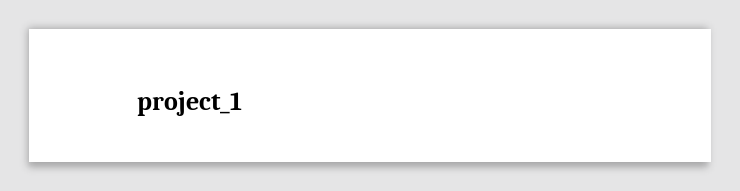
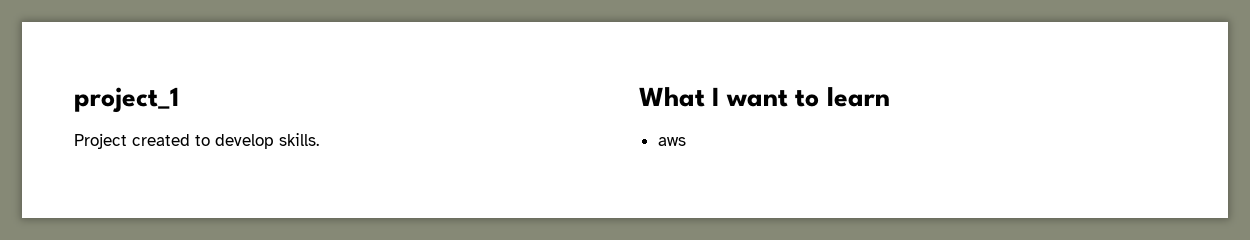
(242, 103) none -> [74,133,319,149] [639,87,890,107] [657,137,686,146] // Project created to develop skills. // What I want to learn // aws

